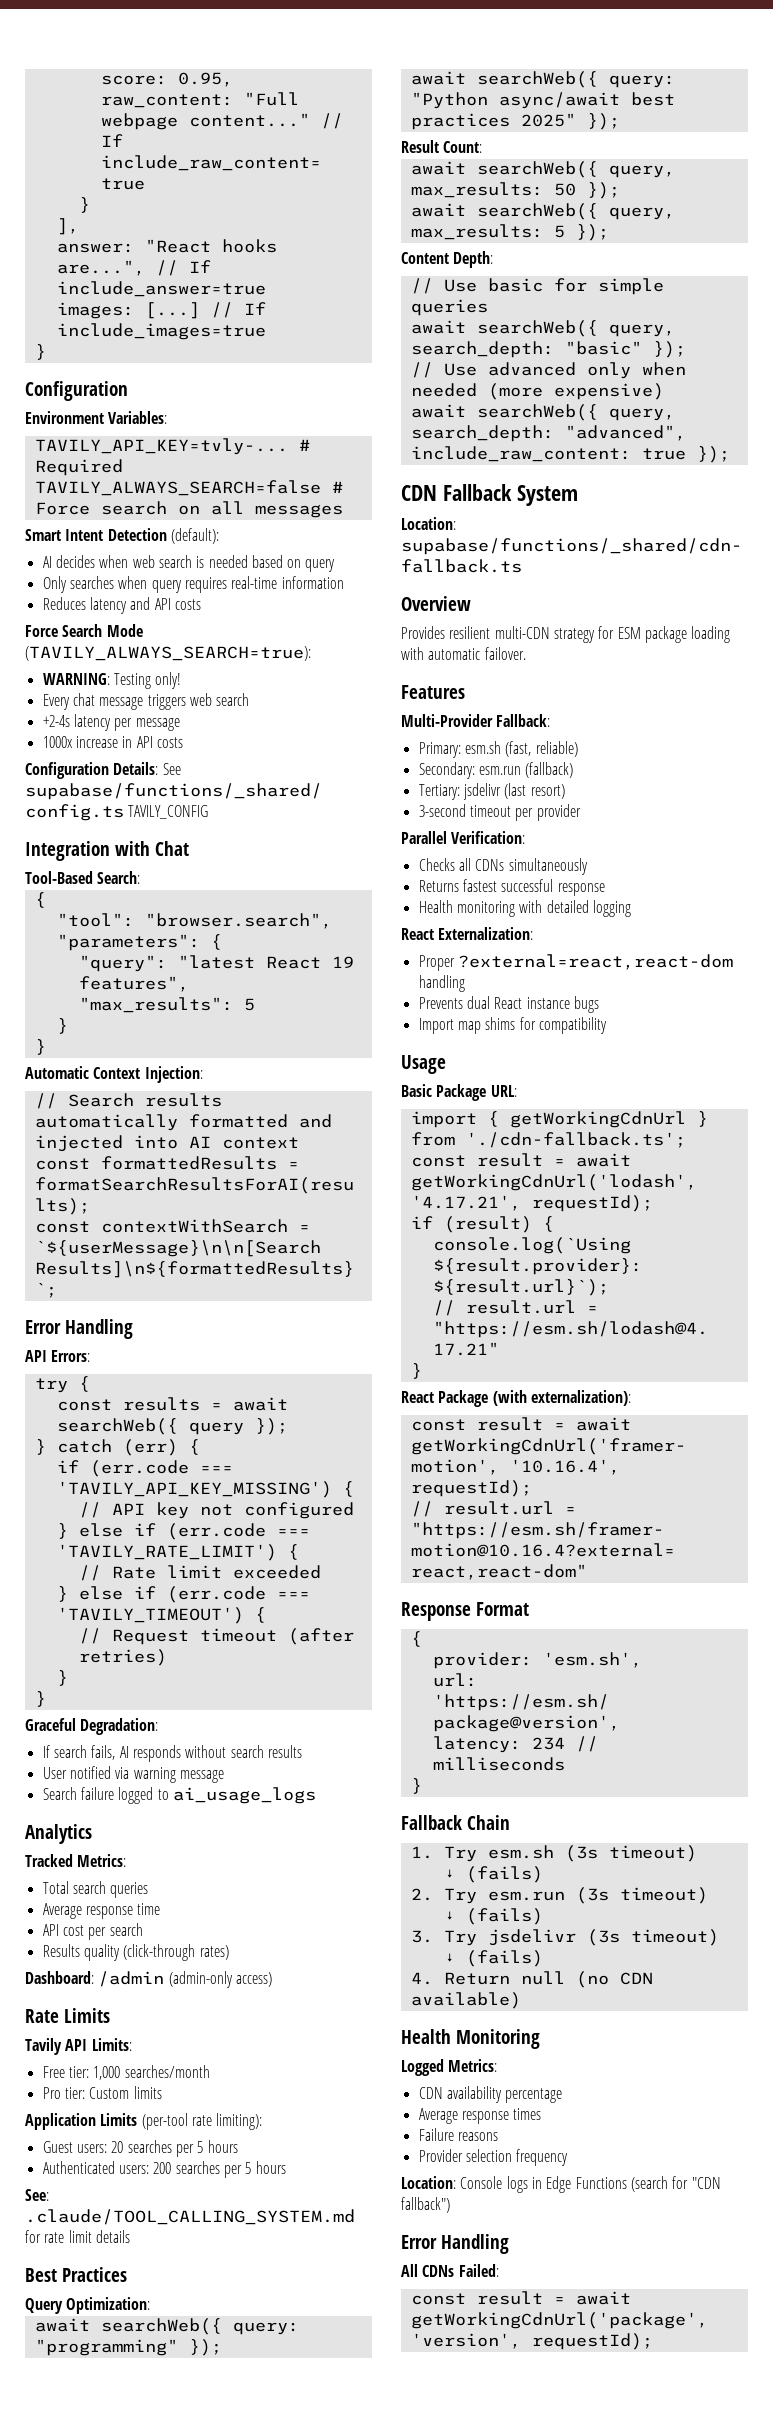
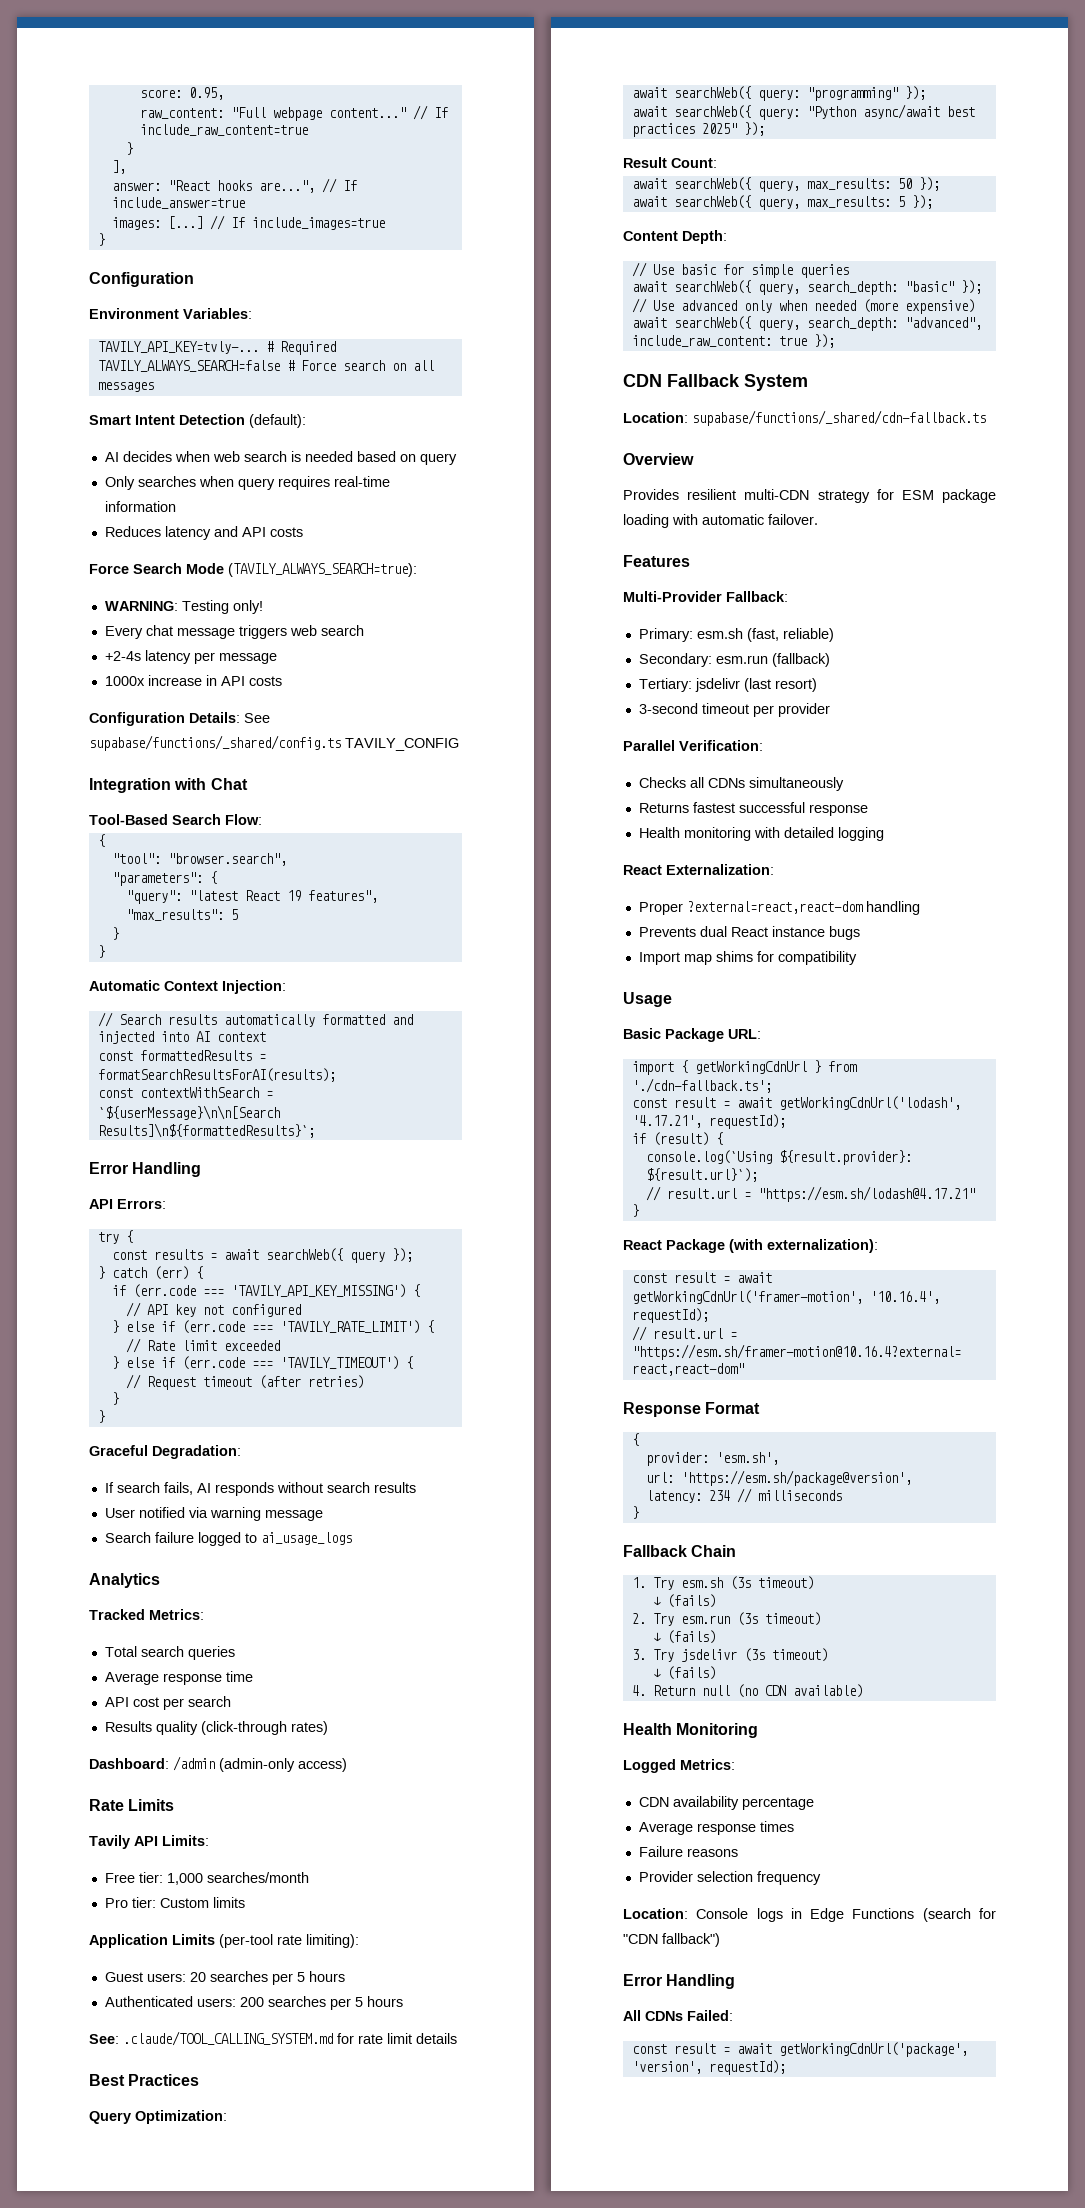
[97,871,141,884] Search: -> [172,814,262,825] Search Flow:

